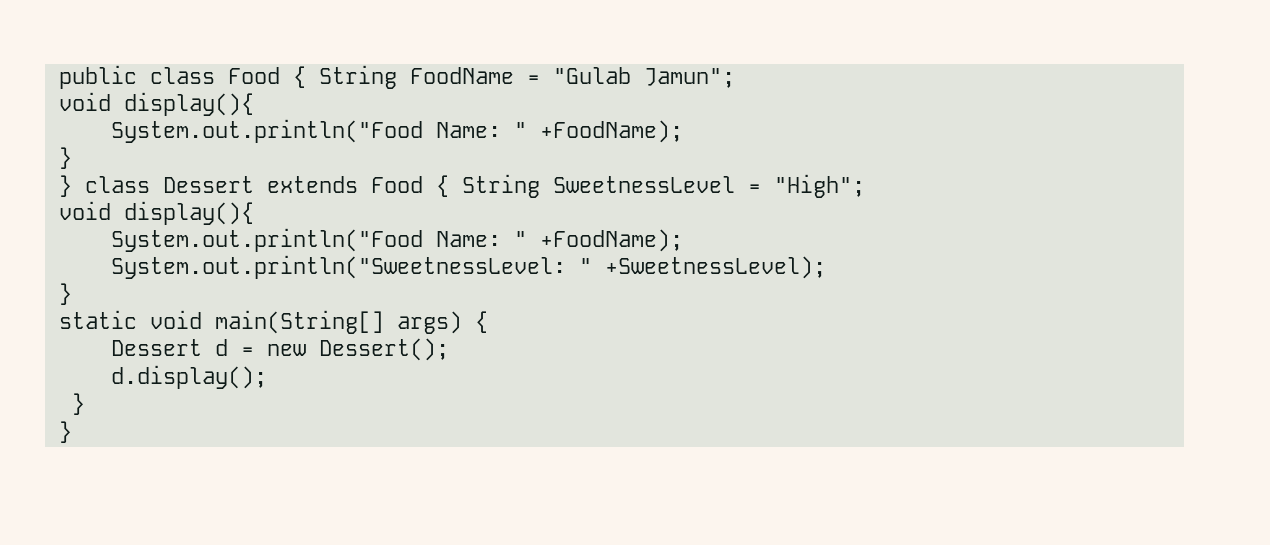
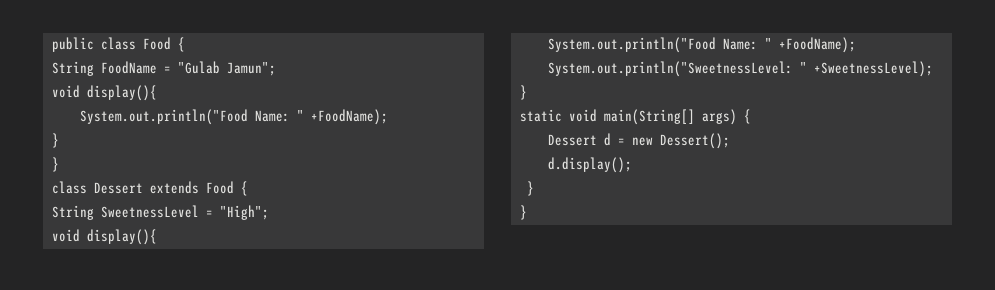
(306, 77) none -> (186, 44) //
(72, 186) none -> (60, 164) //
(449, 186) none -> (249, 188) //

